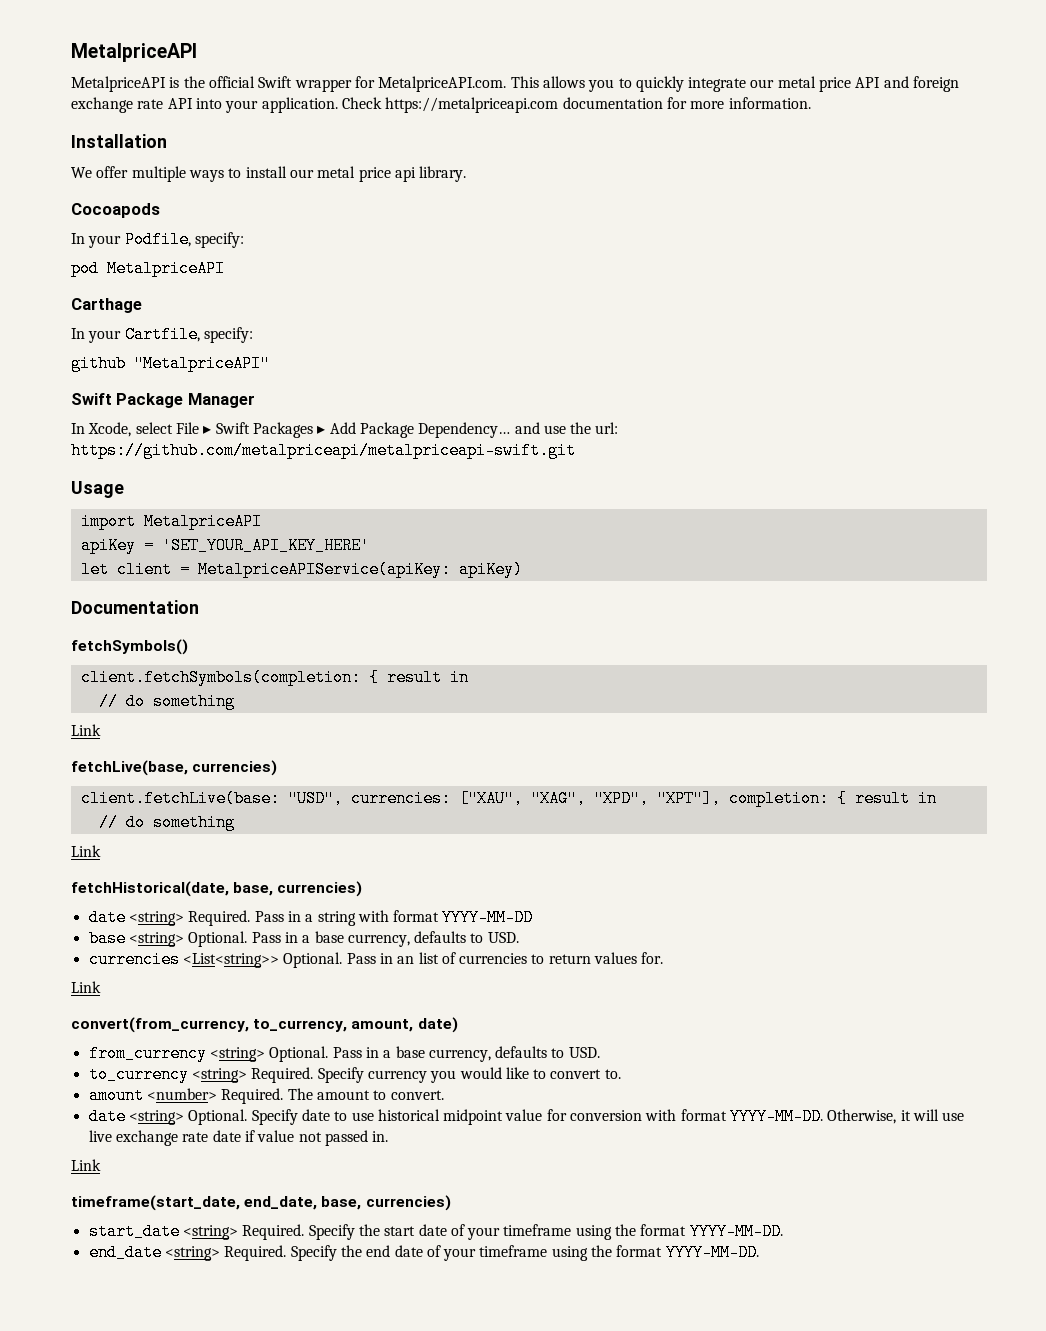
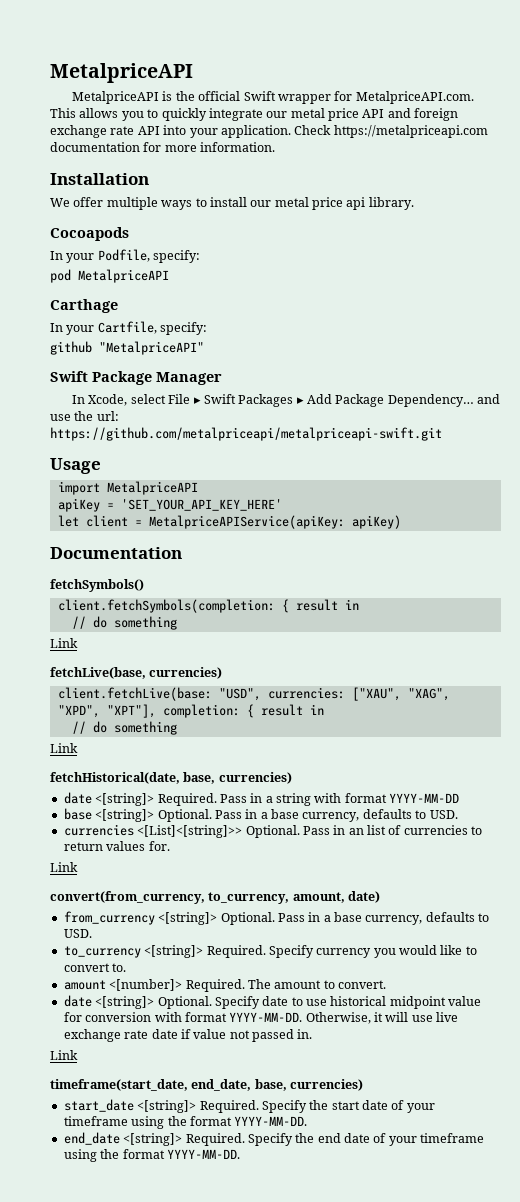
[128,911,184,926] <string> -> [95,793,155,806] <[string]>
[128,932,184,947] <string> -> [95,809,155,822] <[string]>
[182,953,279,968] <List<string>> -> [137,825,243,838] <[List]<[string]>>
[209,1047,265,1062] <string> -> [158,912,218,925] <[string]>
[191,1068,247,1083] <string> -> [144,945,204,958] <[string]>
[146,1088,217,1100] <number> -> [109,979,183,991] <[number]>
[128,1110,184,1125] <string> -> [95,996,155,1009] <[string]>
[182,1225,238,1240] <string> -> [137,1100,197,1113] <[string]>
[164,1246,220,1261] <string> -> [123,1133,183,1146] <[string]>

